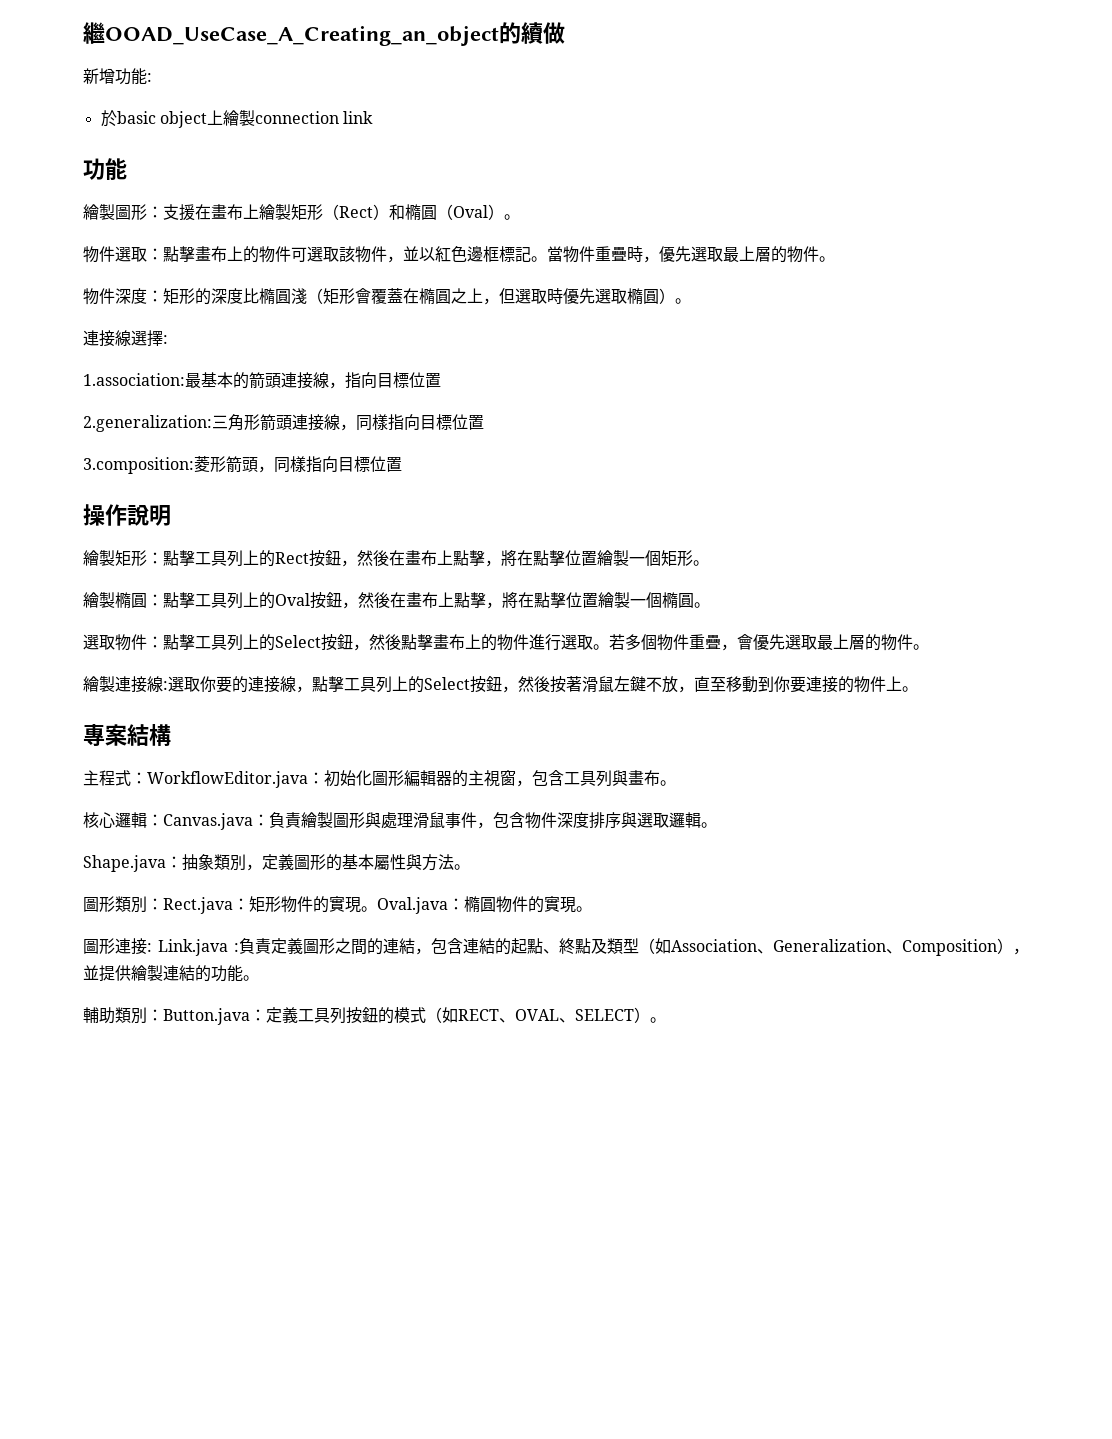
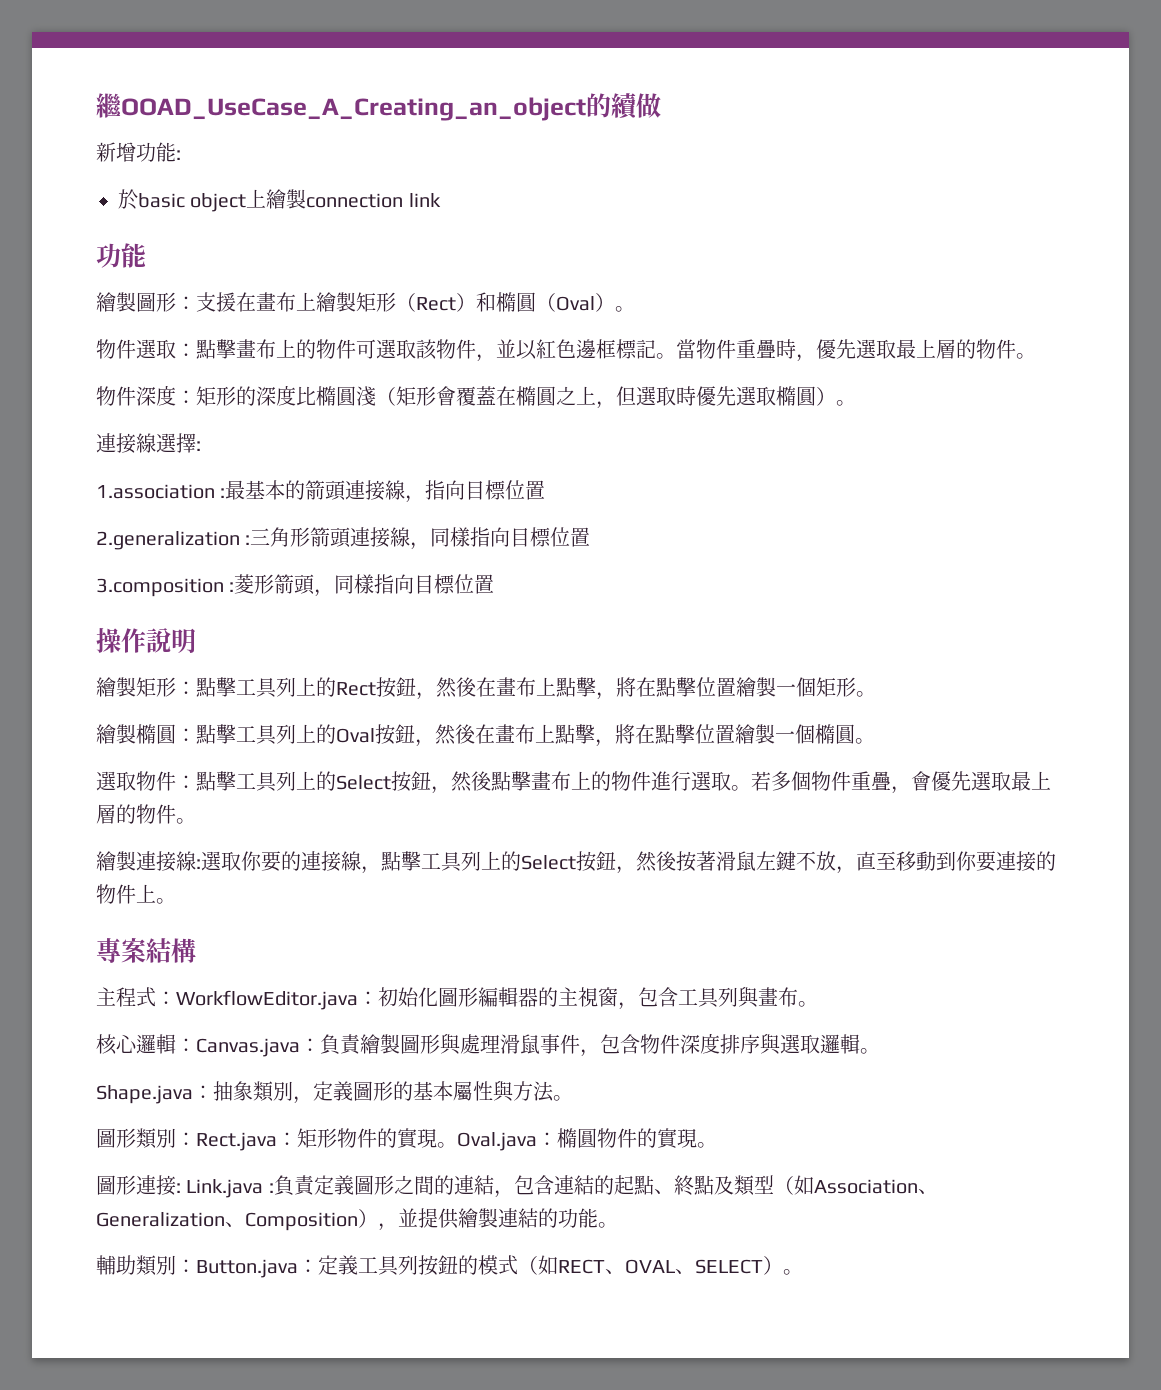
[83,373,185,386] 1.association: -> [96,484,226,499] 1.association :
[83,415,212,432] 2.generalization: -> [96,531,251,550] 2.generalization :
[83,457,194,474] 3.composition: -> [96,578,235,597] 3.composition :

